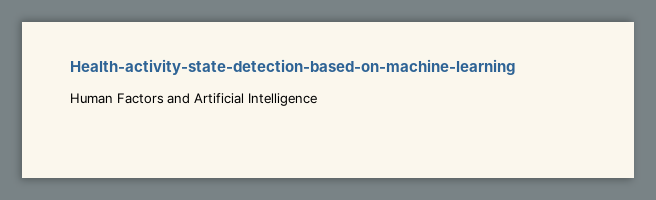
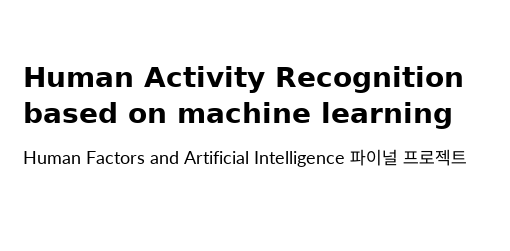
[70,59,515,75] Health-activity-state-detection-based-on-machine-learning -> [23,66,464,93] [23,102,453,129] Human Activity Recognition based on machine learning
(317, 99) none -> [350,149,467,166] 파이널 프로젝트

